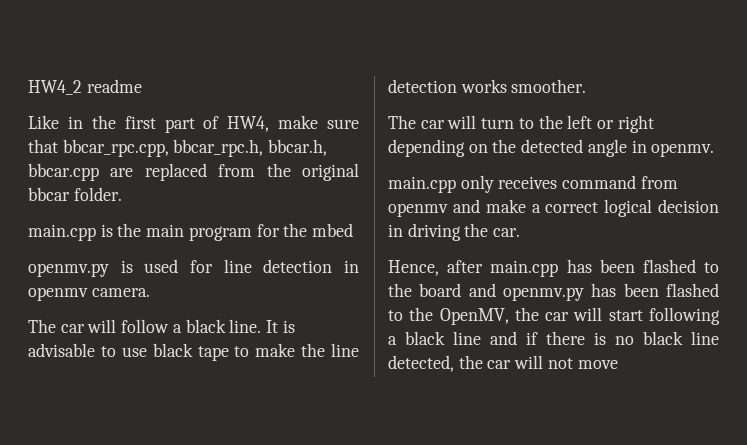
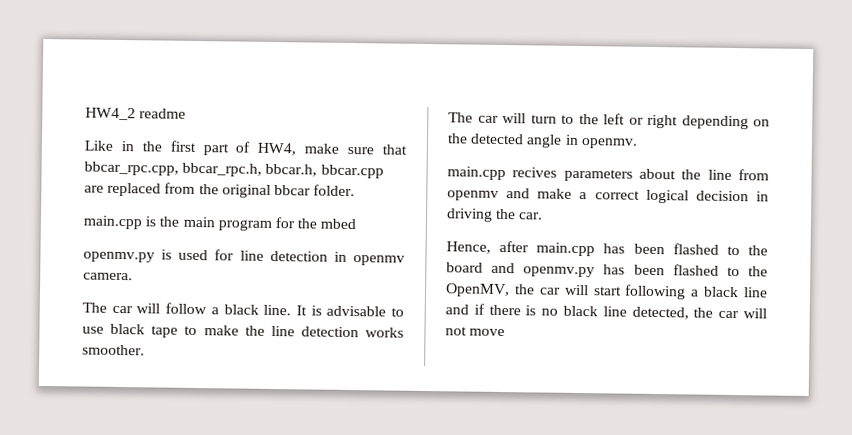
[460,175,637,193] only receives command -> [512,167,732,182] recives parameters about the line

